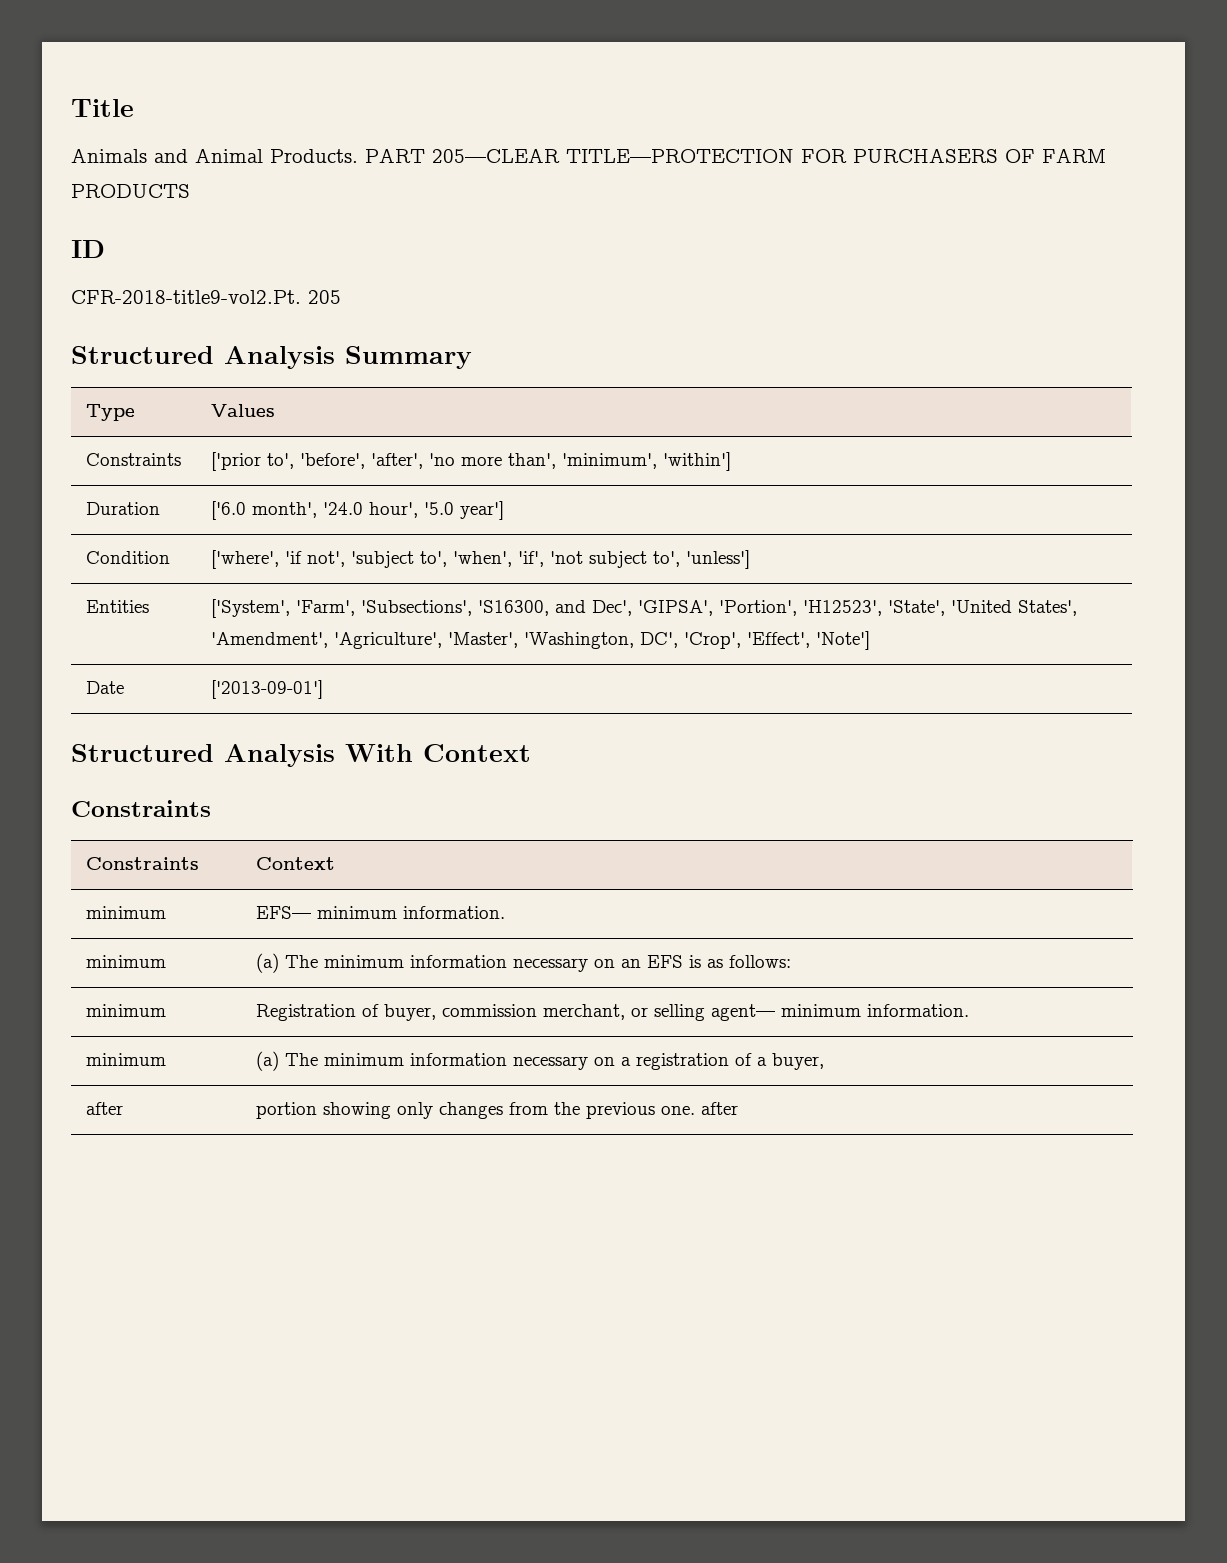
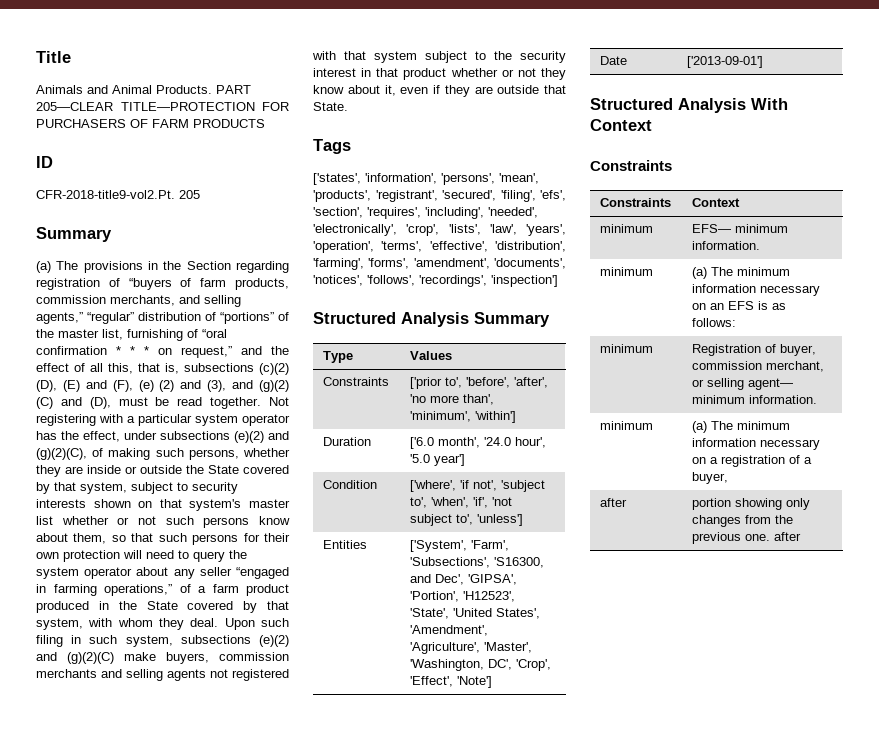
(341, 297) none -> [36,227,112,242] [36,261,289,273] [36,278,289,290] [36,295,241,307] [36,312,289,324] [36,329,227,341] [36,346,289,358] [36,363,289,375] [36,380,289,392] [36,397,289,409] [36,414,290,426] [36,431,289,443] [36,448,290,460] [36,465,289,477] [36,482,238,494] [36,499,290,511] [36,516,290,528] [36,533,290,545] [36,550,247,562] [36,567,289,579] [36,584,289,596] [36,601,289,613] [36,618,289,630] [36,635,289,647] [36,652,289,664] [36,669,289,681] [312,51,566,63] [313,68,566,80] [313,85,566,97] [313,102,348,111] [313,139,351,154] [313,173,539,185] [313,190,566,202] [313,207,538,219] [313,224,566,236] [313,241,566,253] [313,258,566,270] [313,275,558,287] // Summary // (a) The provisions in the Section regarding registration of “buyers of farm products, commission merchants, and selling agents,” “regular” distribution of “portions” of the master list, furnishing of “oral confirmation * * * on request,” and the effect of all this, that is, subsections (c)(2) (D), (E) and (F), (e) (2) and (3), and (g)(2) (C) and (D), must be read together. Not registering with a particular system operator has the effect, under subsections (e)(2) and (g)(2)(C), of making such persons, whether they are inside or outside the State covered by that system, subject to security interests shown on that system's master list whether or not such persons know about them, so that such persons for their own protection will need to query the system operator about any seller “engaged in farming operations,” of a farm product produced in the State covered by that system, with whom they deal. Upon such filing in such system, subsections (e)(2) and (g)(2)(C) make buyers, commission merchants and selling agents not registered with that system subject to the security interest in that product whether or not they know about it, even if they are outside that State. // Tags // ['states', 'information', 'persons', 'mean', 'products', 'registrant', 'secured', 'filing', 'efs', 'section', 'requires', 'including', 'needed', 'electronically', 'crop', 'lists', 'law', 'years', 'operation', 'terms', 'effective', 'distribution', 'farming', 'forms', 'amendment', 'documents', 'notices', 'follows', 'recordings', 'inspection']

